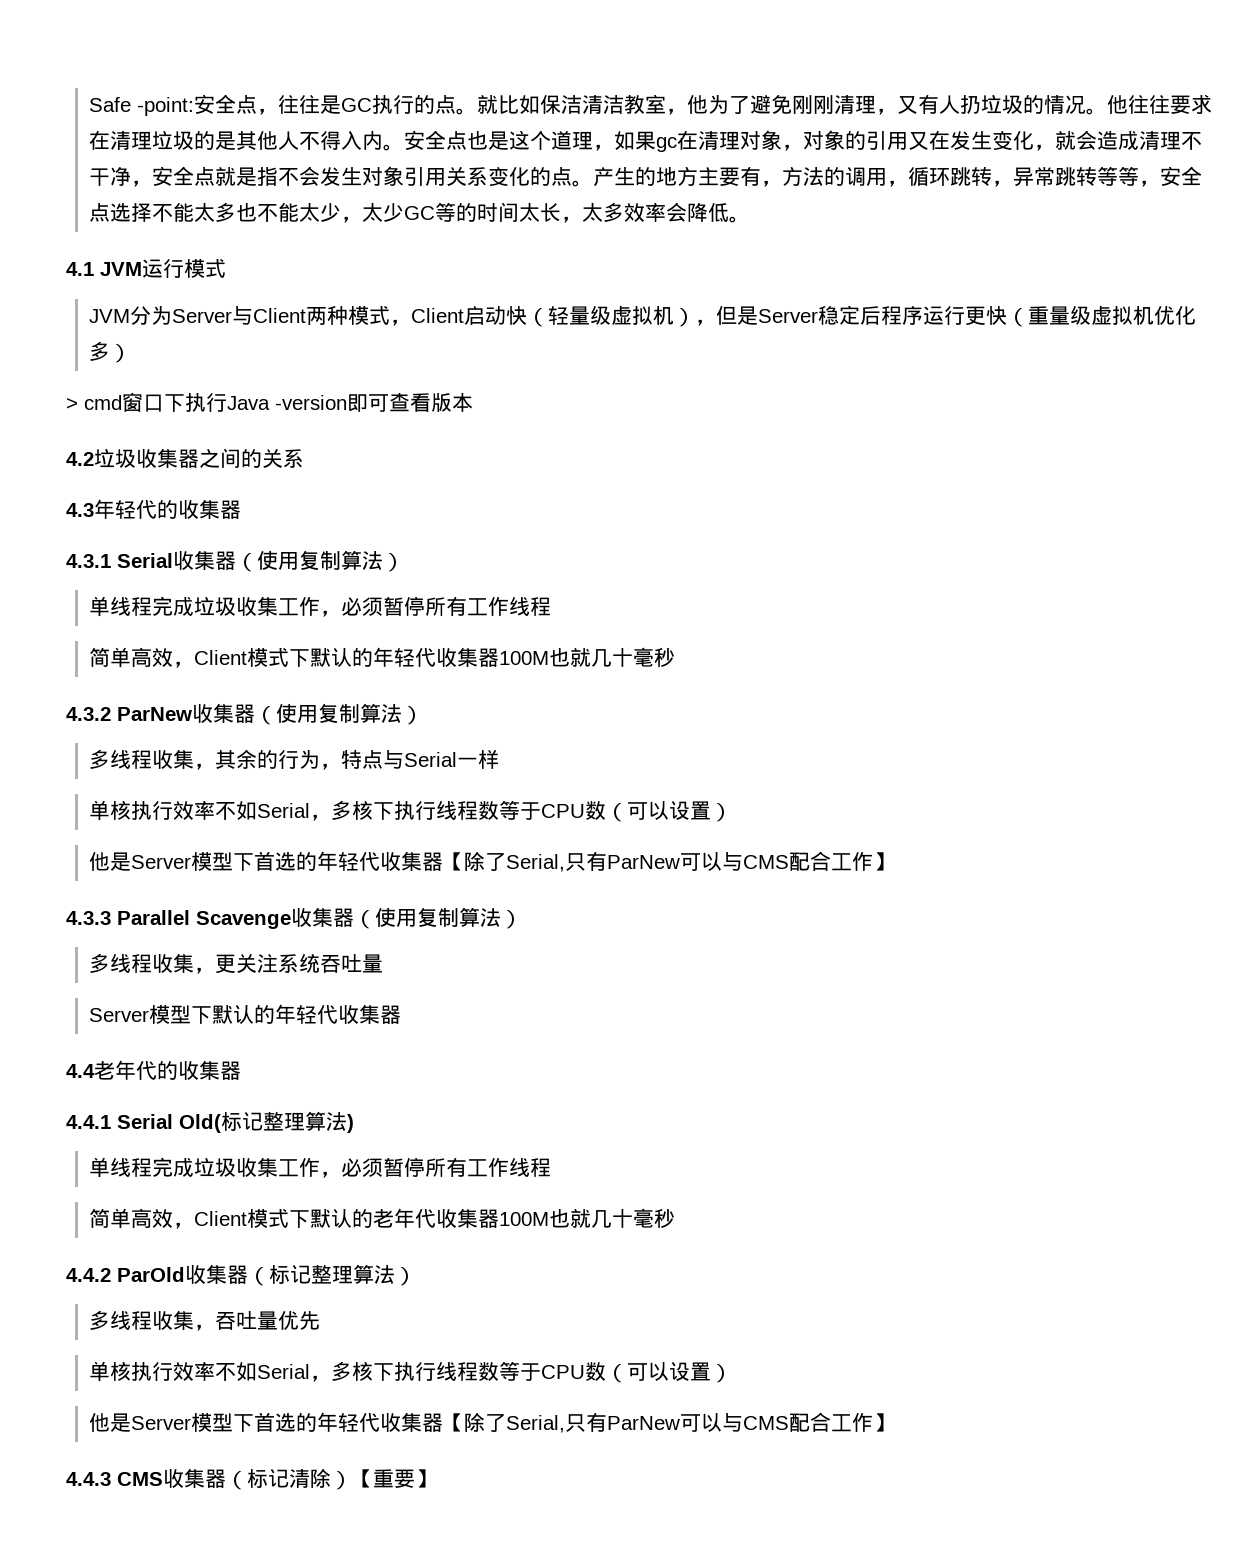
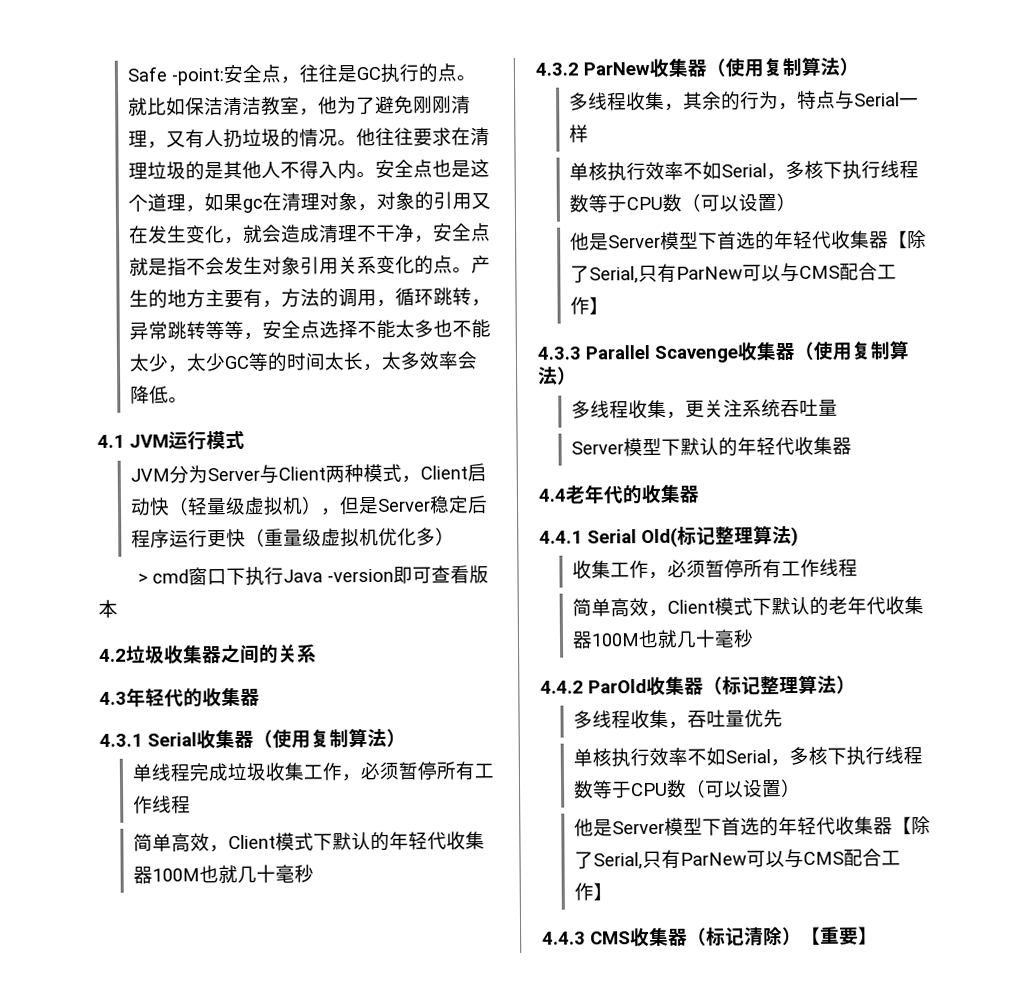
[89,1157,237,1178] 单线程完成垃圾 -> (799, 536) none

